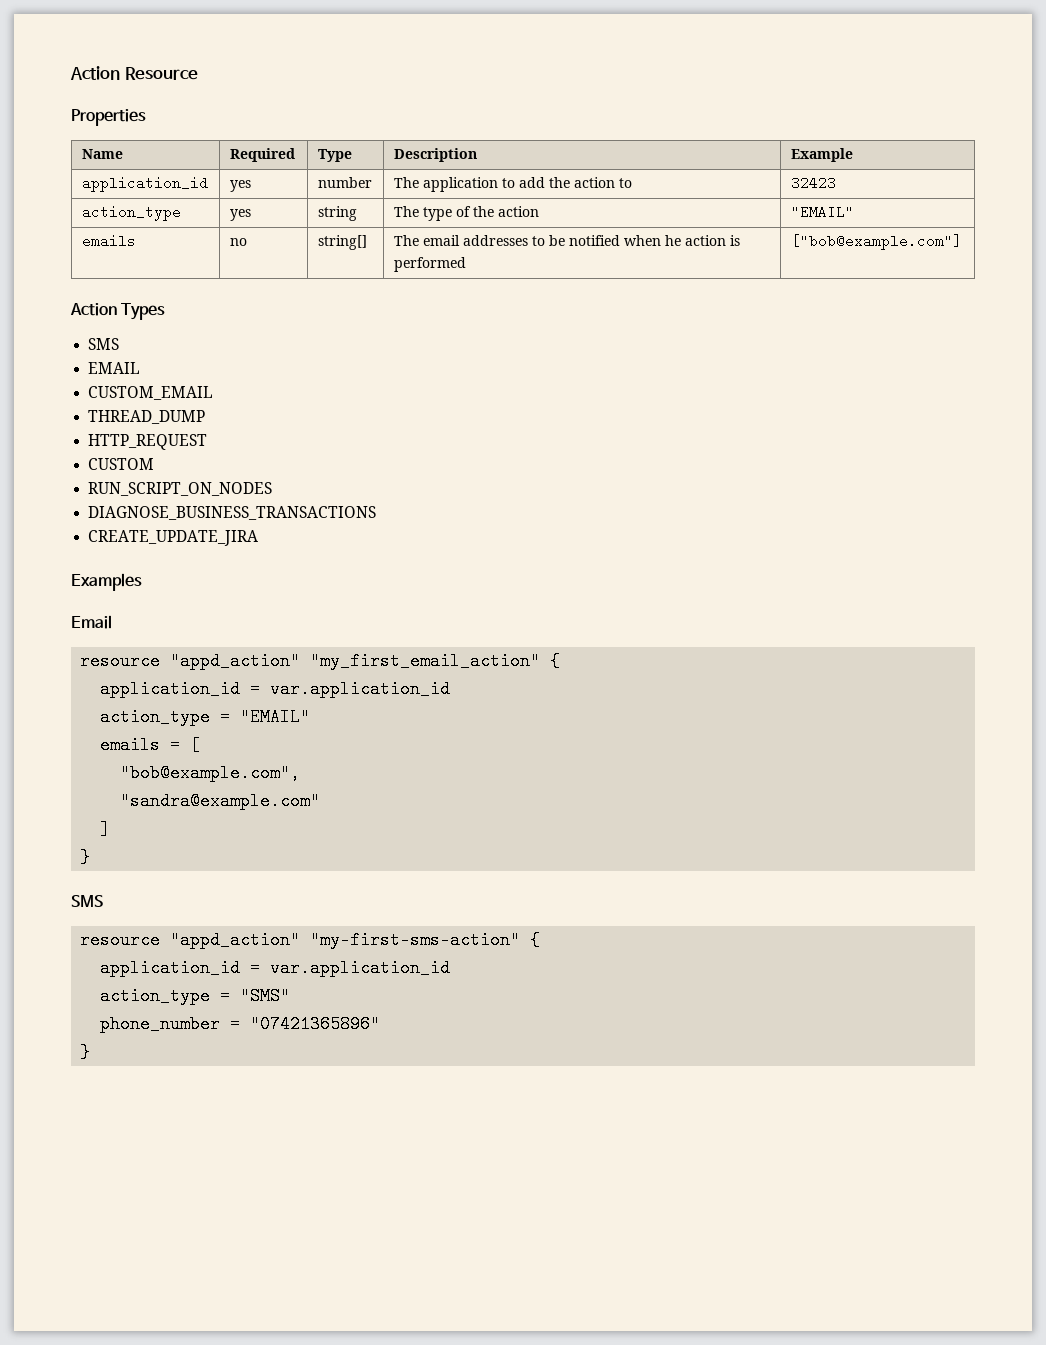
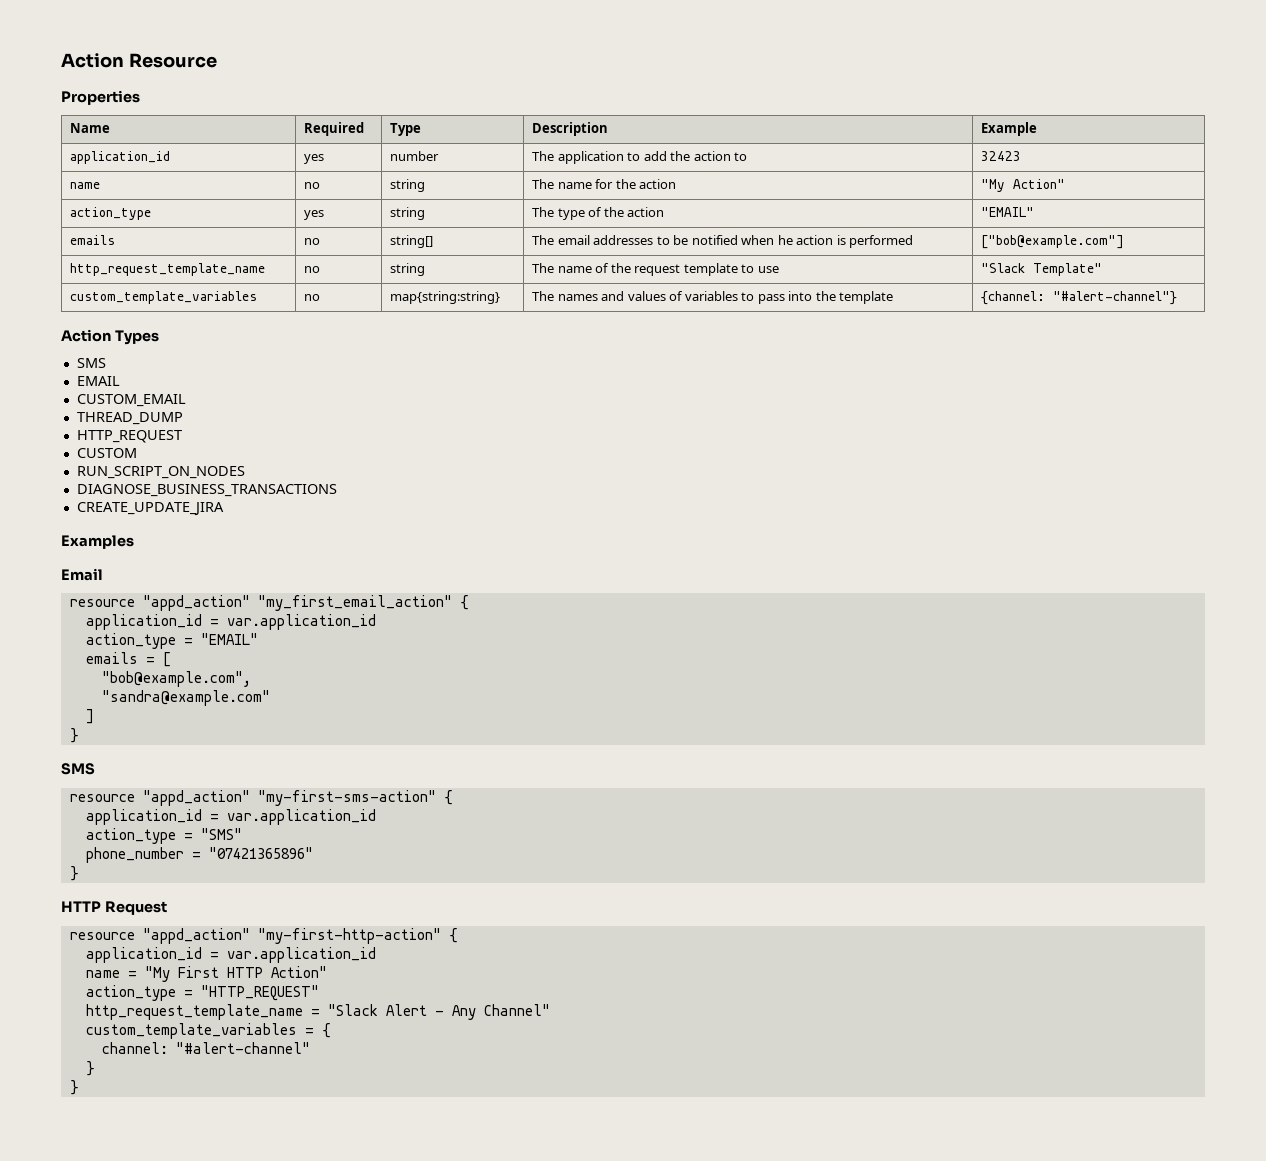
(836, 183) none -> [70,182,101,189] [304,182,321,189] [390,179,426,192] [532,179,677,189] [981,179,1066,192] // name | no | string | The name for the action | "My Action"
(962, 242) none -> [70,263,266,276] [304,266,321,273] [390,263,426,276] [532,263,779,276] [981,263,1103,276] [70,291,258,304] [304,294,321,301] [390,291,501,304] [532,291,894,304] [981,291,1178,305] // http_request_template_name | no | string | The name of the request template to use | "Slack Template" // custom_template_variables | no | map{string:string} | The names and values of variables to pass into the template | {channel: "#alert-channel"}
(91, 1052) none -> [61,901,167,915] [69,928,458,944] [85,947,376,963] [85,966,327,982] [85,985,319,1001] [85,1004,550,1020] [85,1023,331,1039] [101,1042,310,1054] [85,1061,95,1076] [69,1080,79,1095] // HTTP Request // resource "appd_action" "my-first-http-action" { // application_id = var.application_id // name = "My First HTTP Action" // action_type = "HTTP_REQUEST" // http_request_template_name = "Slack Alert - Any Channel" // custom_template_variables = { // channel: "#alert-channel" // } // }

